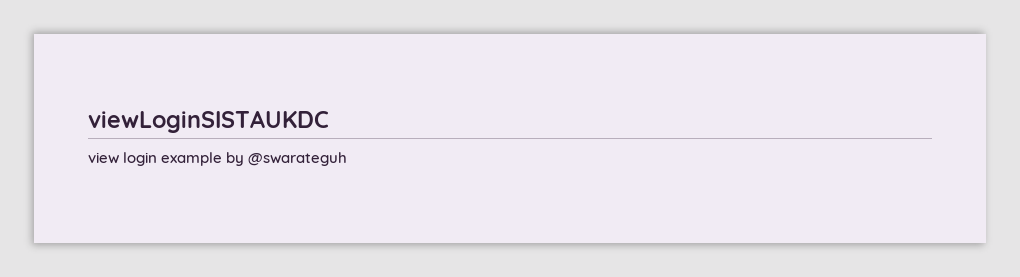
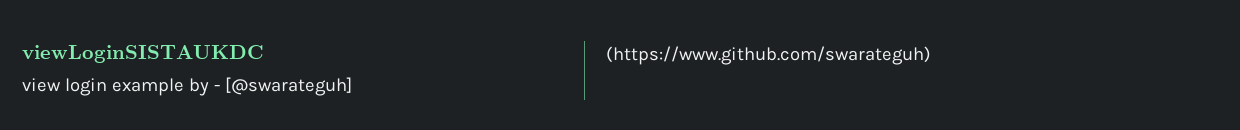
[248,152,348,166] @swarateguh -> [213,77,352,96] [606,46,931,65] - [@swarateguh] (https://www.github.com/swarateguh)

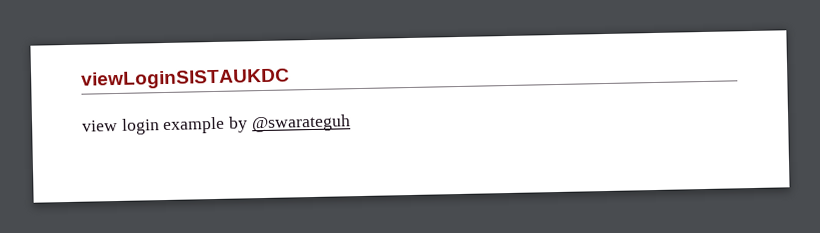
[213,77,352,96] [606,46,931,65] - [@swarateguh] (https://www.github.com/swarateguh) -> [250,114,351,133] @swarateguh

